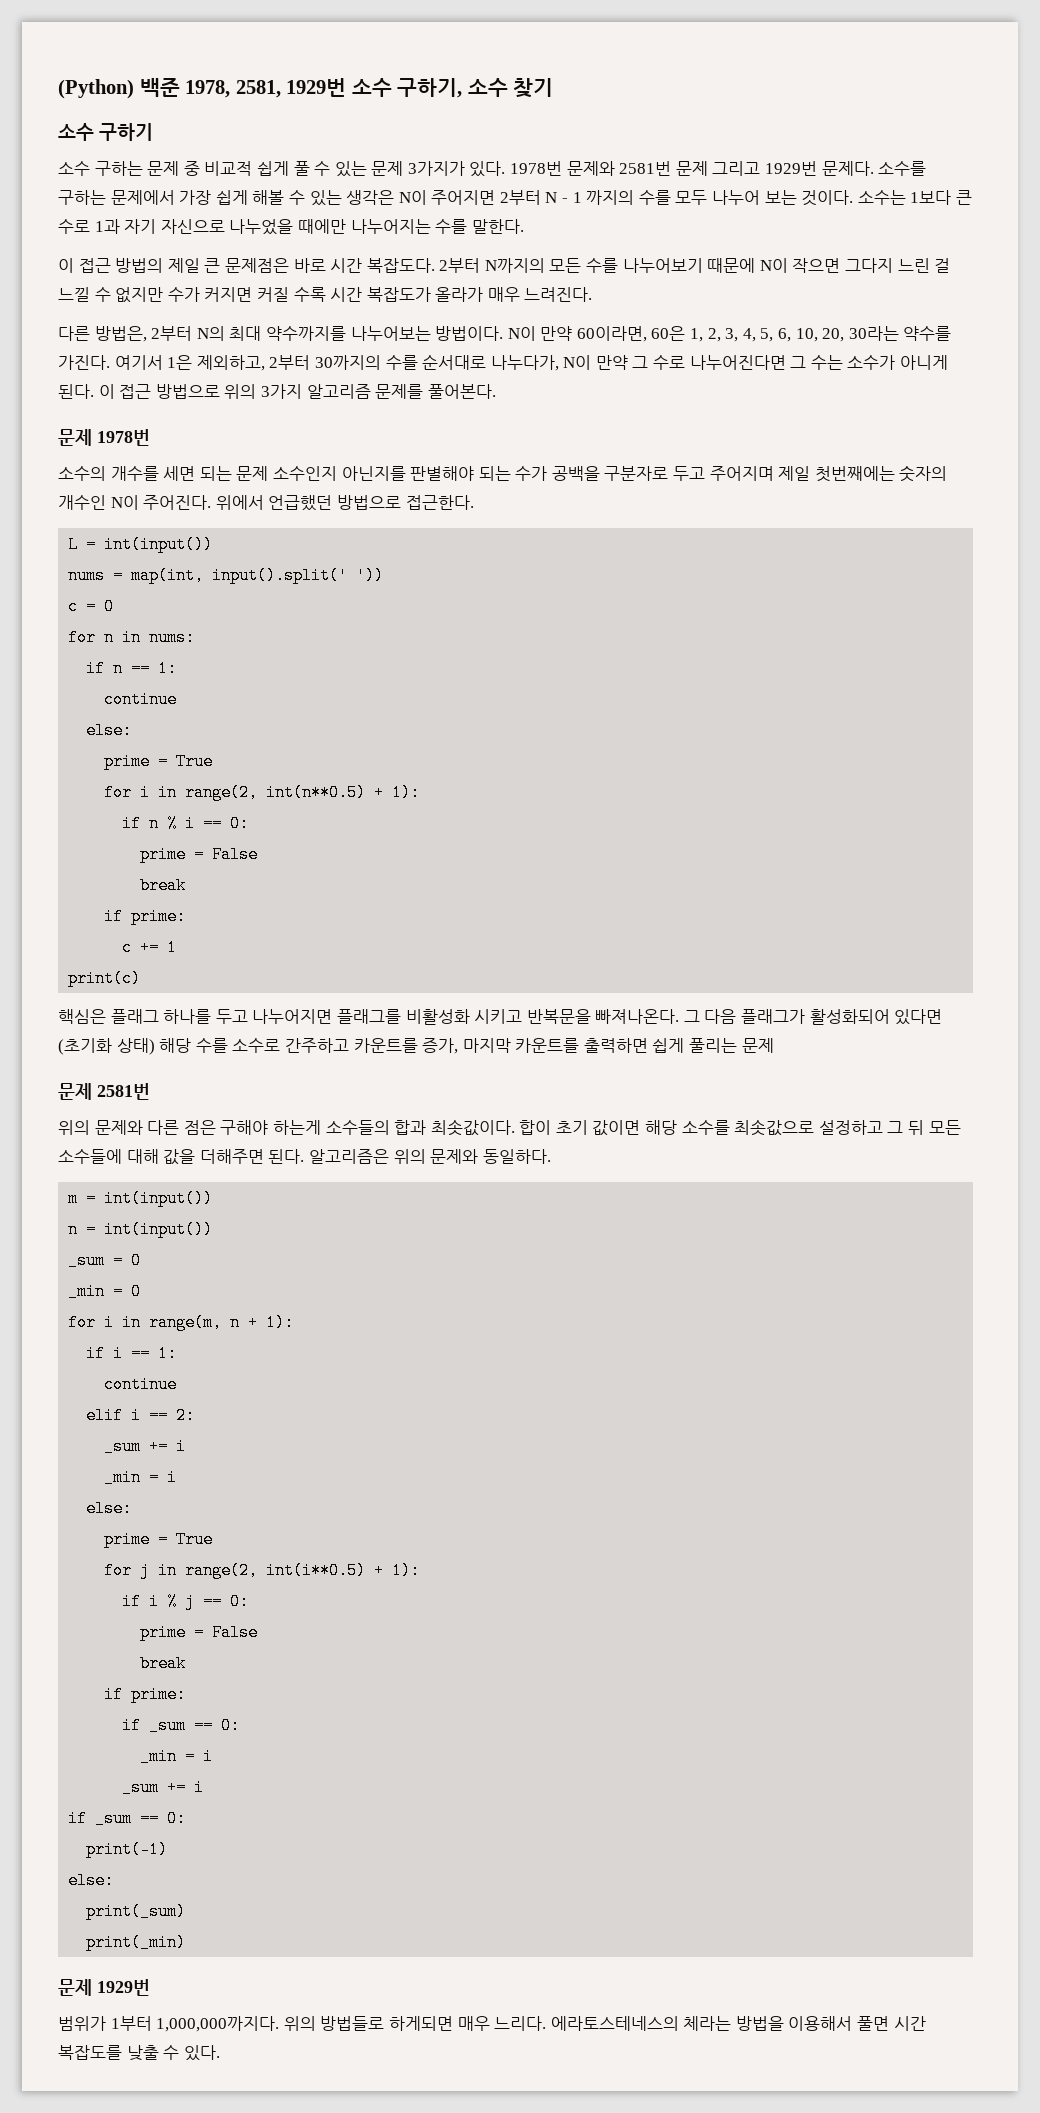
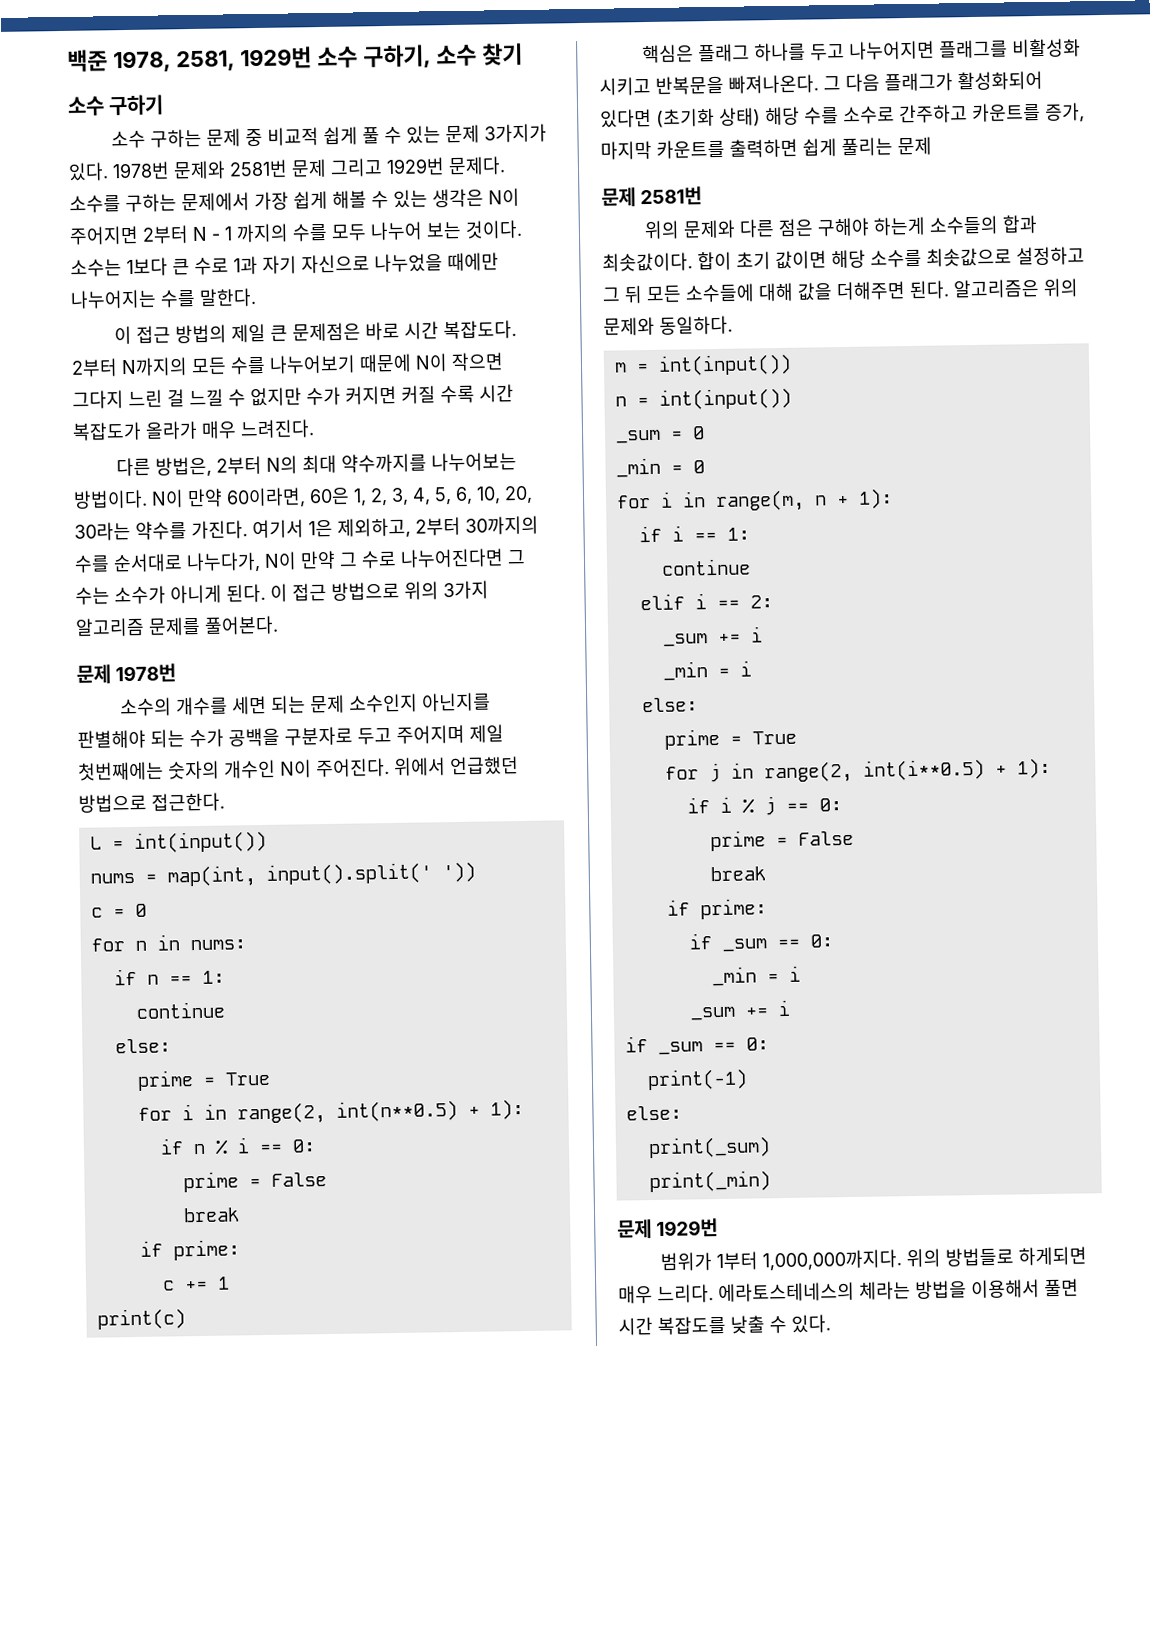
[58,79,134,99] (Python) -> (67, 60) none

